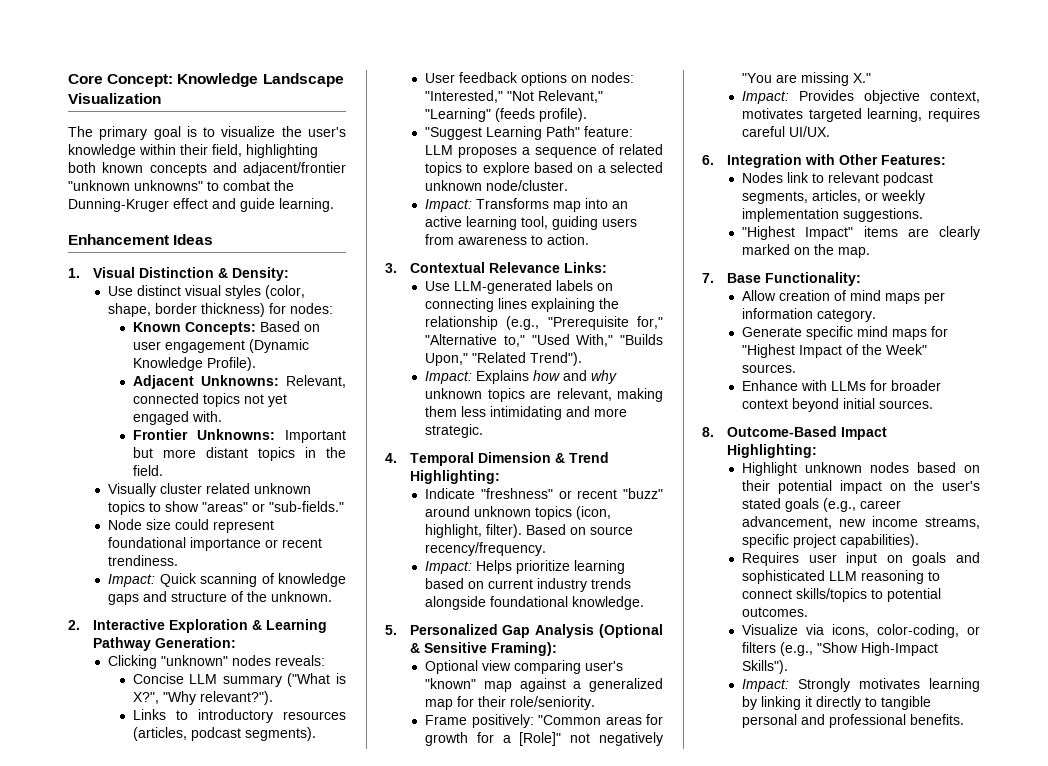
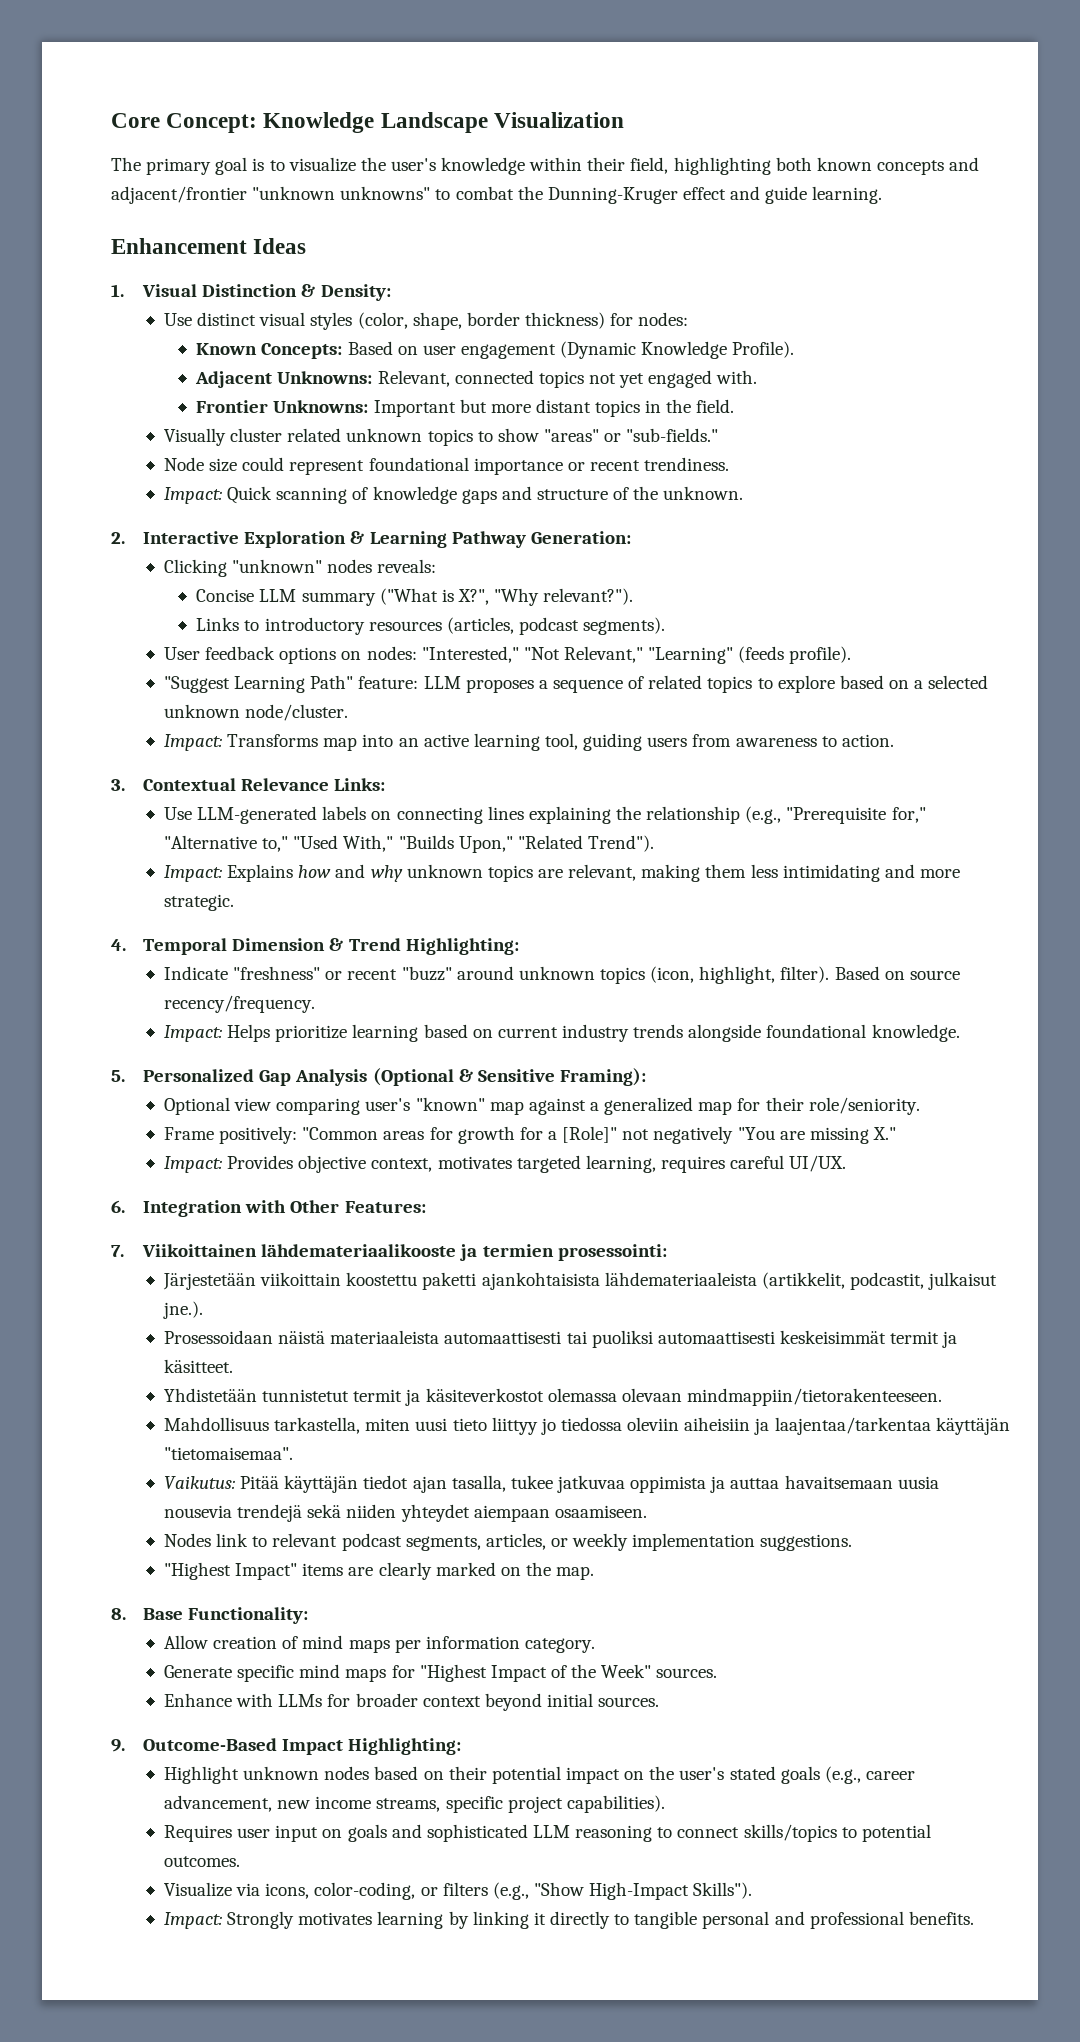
(946, 160) none -> [111,1244,667,1261] [163,1272,998,1290] [163,1301,204,1319] [164,1330,958,1348] [164,1359,234,1373] [164,1388,942,1406] [164,1417,1010,1435] [164,1447,294,1460] [164,1475,939,1493] [164,1504,647,1522] // 7. Viikoittainen lähdemateriaalikooste ja termien prosessointi: // Järjestetään viikoittain koostettu paketti ajankohtaisista lähdemateriaaleista (artikkelit, podcastit, julkaisut jne.). // Prosessoidaan näistä materiaaleista automaattisesti tai puoliksi automaattisesti keskeisimmät termit ja käsitteet. // Yhdistetään tunnistetut termit ja käsiteverkostot olemassa olevaan mindmappiin/tietorakenteeseen. // Mahdollisuus tarkastella, miten uusi tieto liittyy jo tiedossa oleviin aiheisiin ja laajentaa/tarkentaa käyttäjän "tietomaisemaa". // Vaikutus: Pitää käyttäjän tiedot ajan tasalla, tukee jatkuvaa oppimista ja auttaa havaitsemaan uusia nousevia trendejä sekä niiden yhteydet aiempaan osaamiseen.
[702,273,714,283] 7. -> [111,1608,126,1620] 8.
[702,427,714,437] 8. -> [111,1739,125,1752] 9.

